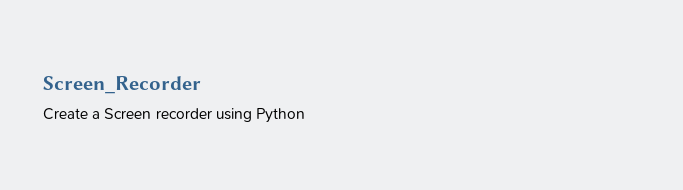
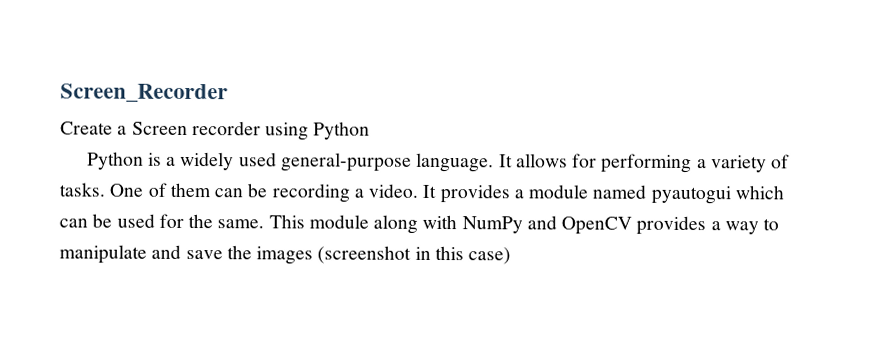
(305, 115) none -> [86,151,791,174] [59,182,784,205] [59,213,780,236] [59,244,512,265] // Python is a widely used general-purpose language. It allows for performing a variety of tasks. One of them can be recording a video. It provides a module named pyautogui which can be used for the same. This module along with NumPy and OpenCV provides a way to manipulate and save the images (screenshot in this case)

